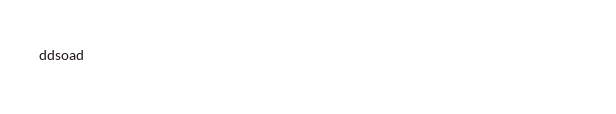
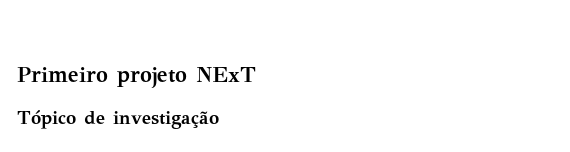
[39,50,84,60] ddsoad -> [17,67,256,88] [17,110,219,129] Primeiro projeto NExT // Tópico de investigação

